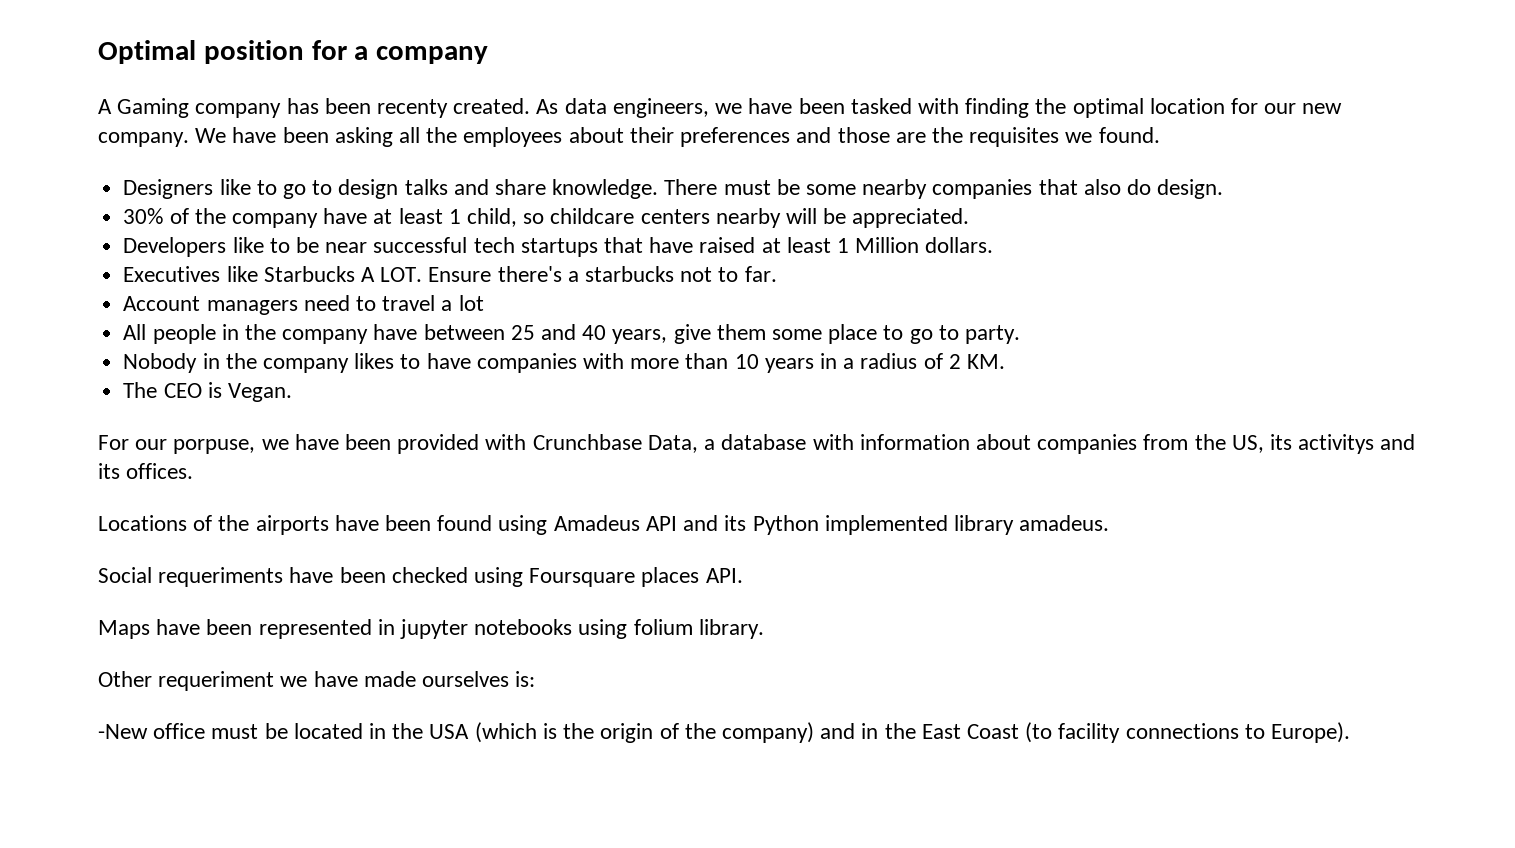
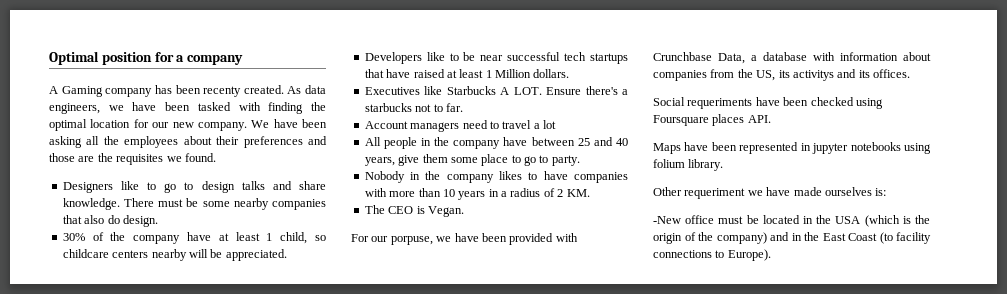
[98,515,1110,535] // Locations of the airports have been found using Amadeus API and its Python implemented library amadeus. -> (910, 73) none

